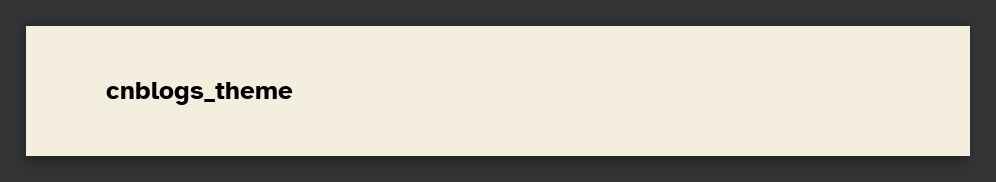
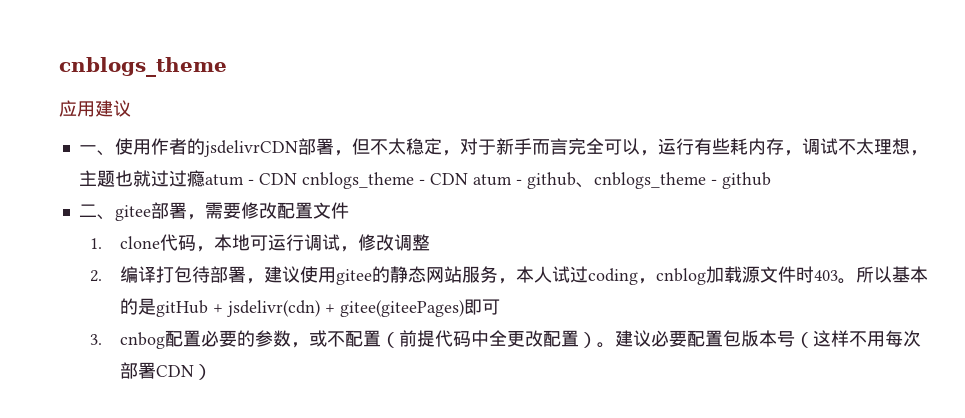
[106,82,293,105] cnblogs_theme -> [59,57,227,77] [59,100,131,117] [78,138,928,157] [78,170,771,189] [78,202,349,221] [89,234,431,252] [89,266,929,285] [120,298,501,317] [89,330,922,349] [120,362,213,380] cnblogs_theme // 应用建议 // 一、使用作者的jsdelivrCDN部署，但不太稳定，对于新手而言完全可以，运行有些耗内存，调试不太理想，主题也就过过瘾atum - CDN cnblogs_theme - CDN atum - github、cnblogs_theme - github // 二、gitee部署，需要修改配置文件 // 1. clone代码，本地可运行调试，修改调整 // 2.编译打包待部署，建议使用gitee的静态网站服务，本人试过coding，cnblog加载源文件时403。所以基本的是gitHub + jsdelivr(cdn) + gitee(giteePages)即可 // 3. cnbog配置必要的参数，或不配置（前提代码中全更改配置）。建议必要配置包版本号（这样不用每次部署CDN）

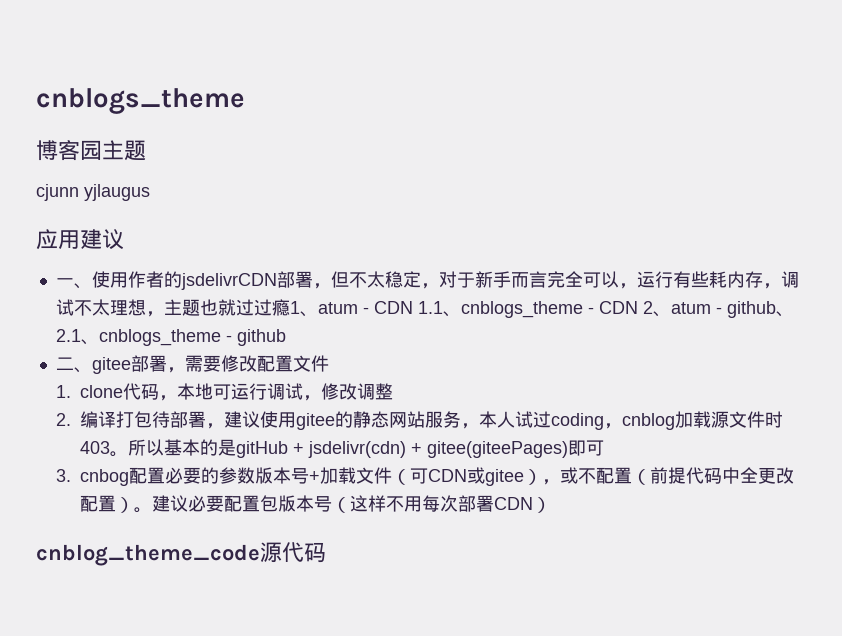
[59,57,227,77] cnblogs_theme -> [36,88,245,114] [36,140,146,161] [36,184,150,201] cnblogs_theme // 博客园主题 // cjunn yjlaugus
(205, 178) none -> [289,301,318,317] 1、
(297, 179) none -> [417,301,461,317] 1.1、
(468, 179) none -> [642,301,671,317] 2、
(594, 185) none -> [55,329,99,345] 2.1、
(292, 338) none -> [255,467,543,486] 版本号+加载文件（可CDN或gitee）
(213, 372) none -> [36,542,326,566] // cnblog_theme_code源代码

